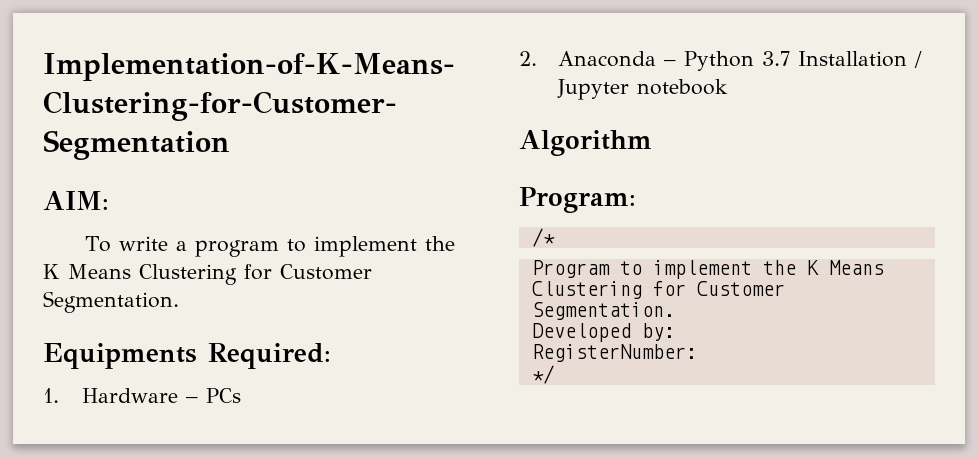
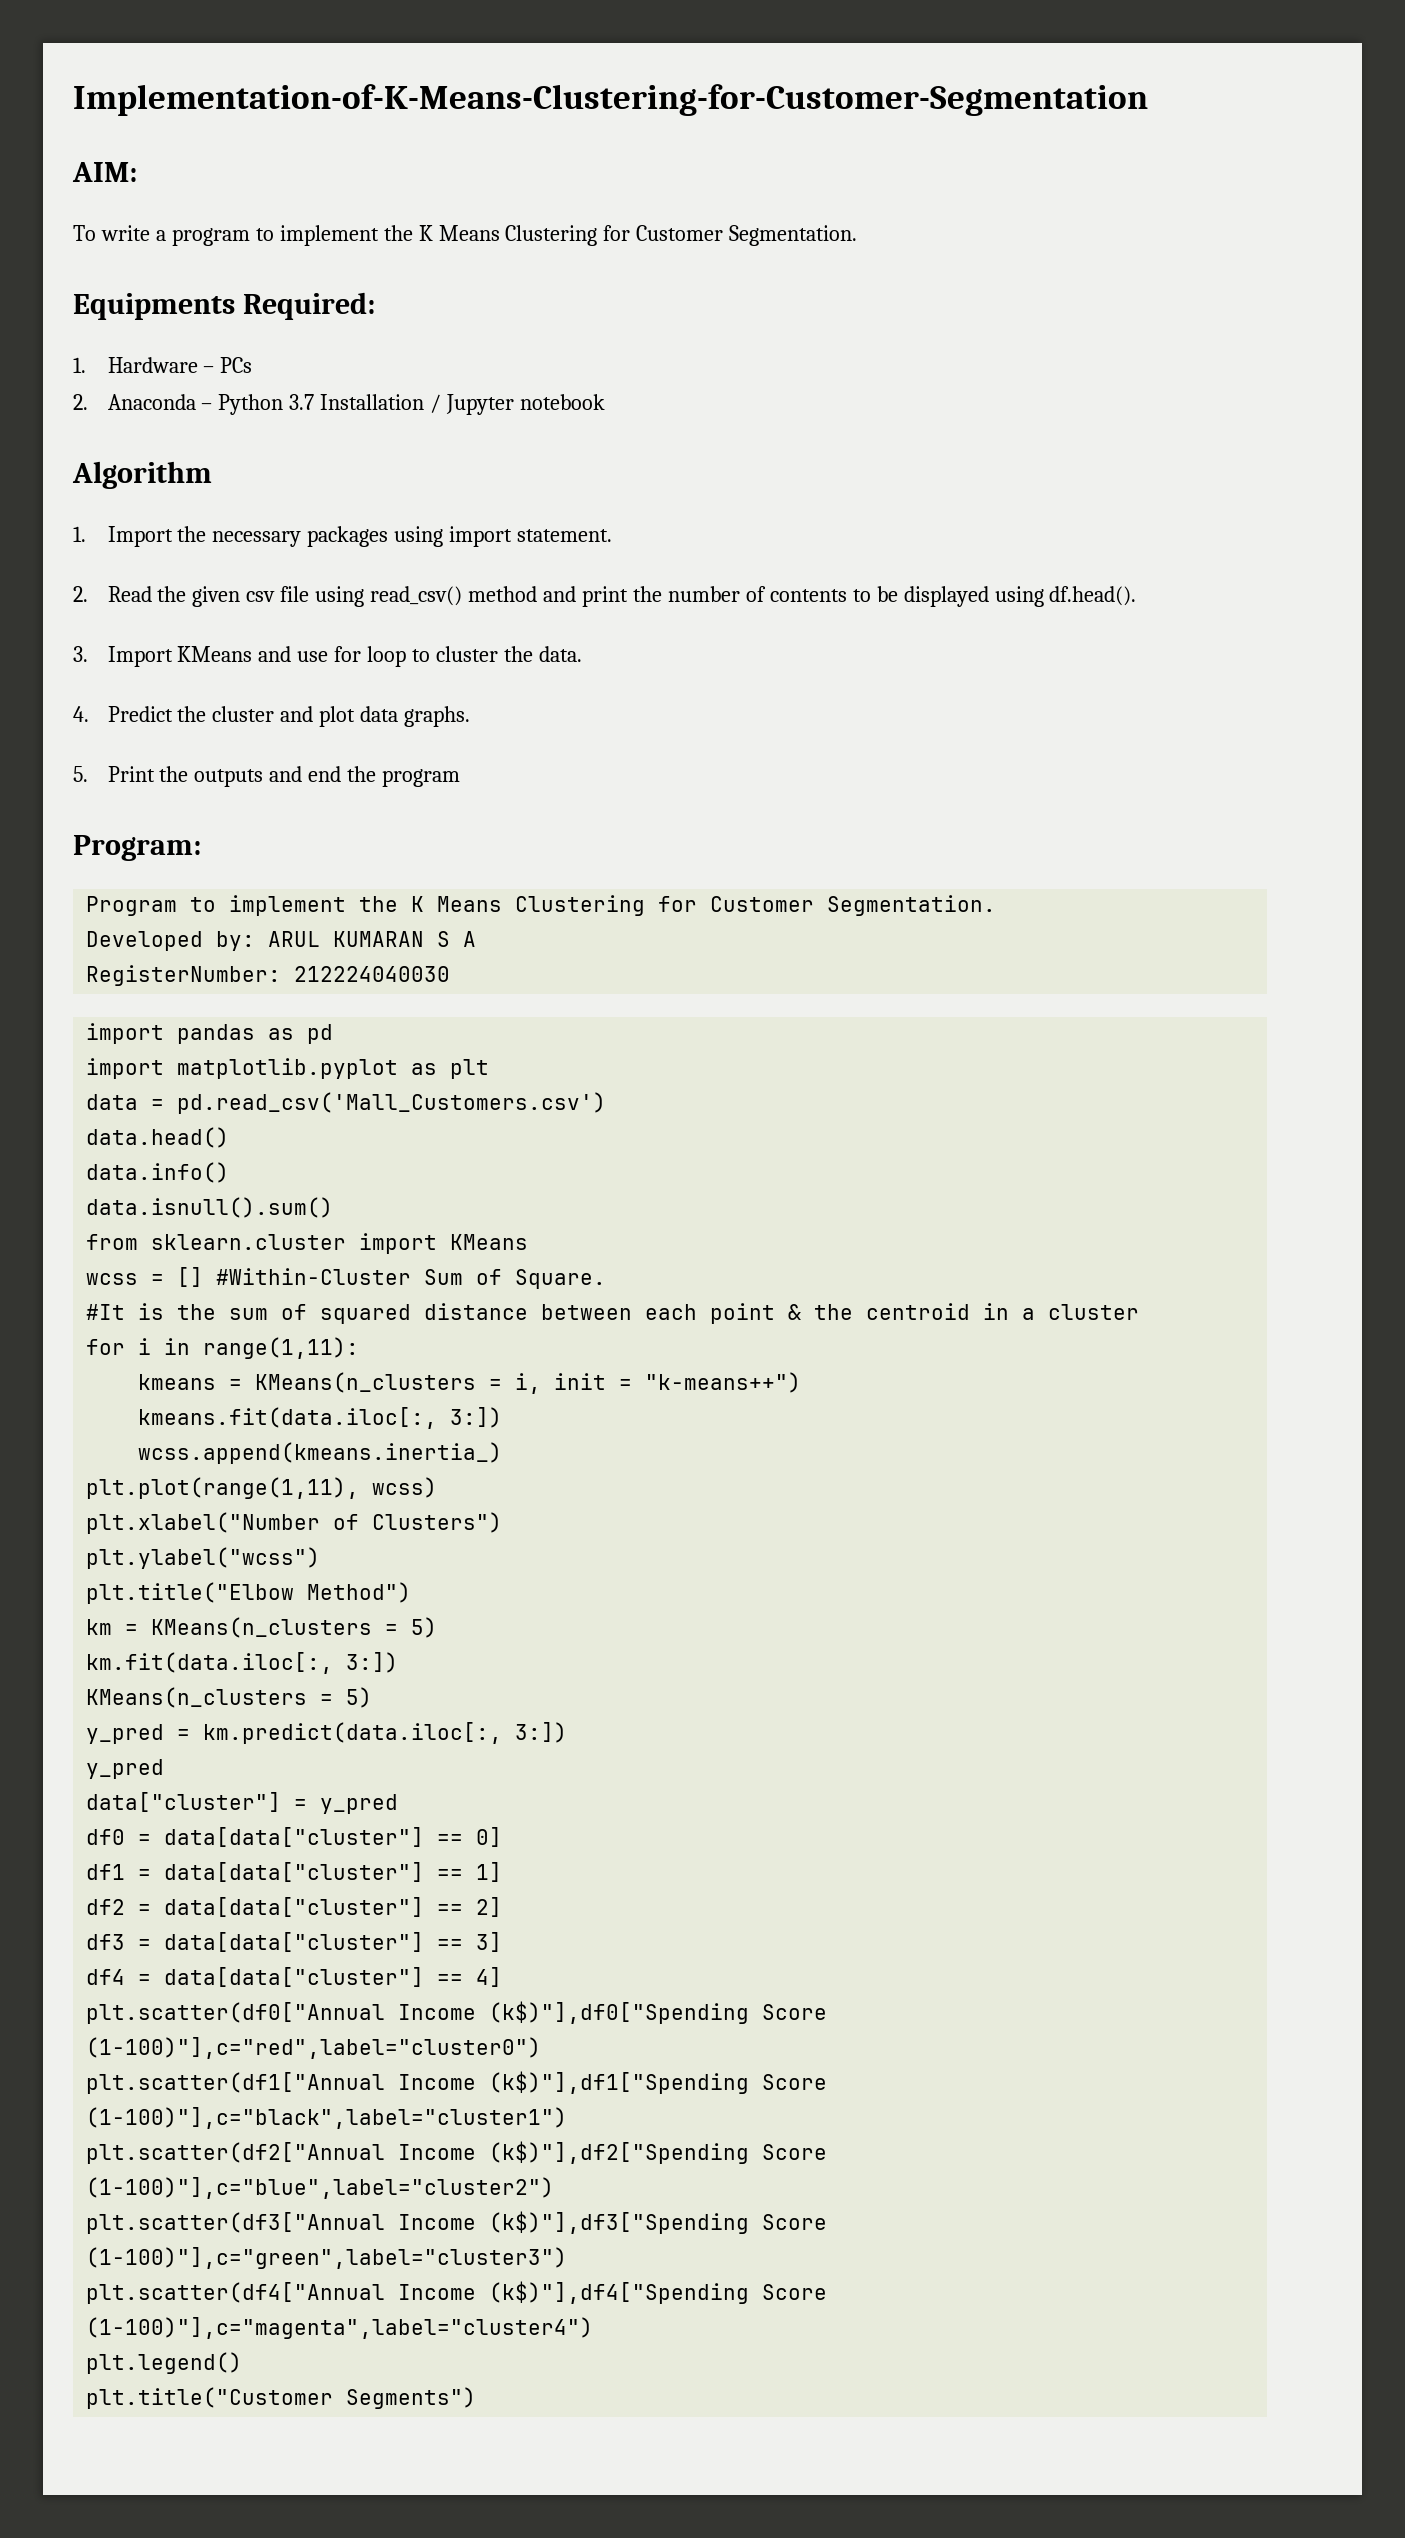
(652, 143) none -> [73,526,613,547] [73,586,1137,607] [73,646,582,667] [73,706,471,727] [73,766,461,787] // 1. Import the necessary packages using import statement. // 2. Read the given csv file using read_csv() method and print the number of contents to be displayed using df.head(). // 3. Import KMeans and use for loop to cluster the data. // 4. Predict the cluster and plot data graphs. // 5. Print the outputs and end the program
[531,228,555,247] // /* -> (201, 848) none
[531,344,697,362] [531,365,554,384] // RegisterNumber: // */ -> [268,931,477,947] [86,965,451,986] [86,1023,334,1044] [86,1058,490,1079] [86,1092,607,1114] [86,1127,230,1148] [86,1162,230,1183] [86,1197,334,1218] [86,1233,529,1254] [86,1267,607,1289] [86,1303,1140,1324] [86,1337,360,1359] [138,1372,802,1394] [138,1407,503,1429] [138,1442,503,1464] [86,1477,438,1499] [86,1512,503,1534] [86,1547,321,1569] [86,1582,412,1604] [86,1617,438,1638] [86,1652,399,1674] [86,1687,373,1708] [86,1722,568,1744] [86,1759,165,1779] [86,1792,399,1814] [86,1827,503,1847] [86,1862,503,1882] [86,1897,503,1917] [86,1932,503,1952] [86,1967,503,1987] [86,2001,828,2024] [86,2037,542,2059] [86,2071,828,2094] [86,2107,568,2129] [86,2141,828,2164] [86,2177,555,2199] [86,2211,828,2234] [86,2247,568,2269] [86,2281,828,2304] [86,2317,594,2339] [86,2352,243,2374] [86,2387,477,2409] ARUL KUMARAN S A // RegisterNumber: 212224040030 // import pandas as pd // import matplotlib.pyplot as plt // data = pd.read_csv('Mall_Customers.csv') // data.head() // data.info() // data.isnull().sum() // from sklearn.cluster import KMeans // wcss = [] #Within-Cluster Sum of Square. // #It is the sum of squared distance between each point & the centroid in a cluster // for i in range(1,11): // kmeans = KMeans(n_clusters = i, init = "k-means++") // kmeans.fit(data.iloc[:, 3:]) // wcss.append(kmeans.inertia_) // plt.plot(range(1,11), wcss) // plt.xlabel("Number of Clusters") // plt.ylabel("wcss") // plt.title("Elbow Method") // km = KMeans(n_clusters = 5) // km.fit(data.iloc[:, 3:]) // KMeans(n_clusters = 5) // y_pred = km.predict(data.iloc[:, 3:]) // y_pred // data["cluster"] = y_pred // df0 = data[data["cluster"] == 0] // df1 = data[data["cluster"] == 1] // df2 = data[data["cluster"] == 2] // df3 = data[data["cluster"] == 3] // df4 = data[data["cluster"] == 4] // plt.scatter(df0["Annual Income (k$)"],df0["Spending Score (1-100)"],c="red",label="cluster0") // plt.scatter(df1["Annual Income (k$)"],df1["Spending Score (1-100)"],c="black",label="cluster1") // plt.scatter(df2["Annual Income (k$)"],df2["Spending Score (1-100)"],c="blue",label="cluster2") // plt.scatter(df3["Annual Income (k$)"],df3["Spending Score (1-100)"],c="green",label="cluster3") // plt.scatter(df4["Annual Income (k$)"],df4["Spending Score (1-100)"],c="magenta",label="cluster4") // plt.legend() // plt.title("Customer Segments")

